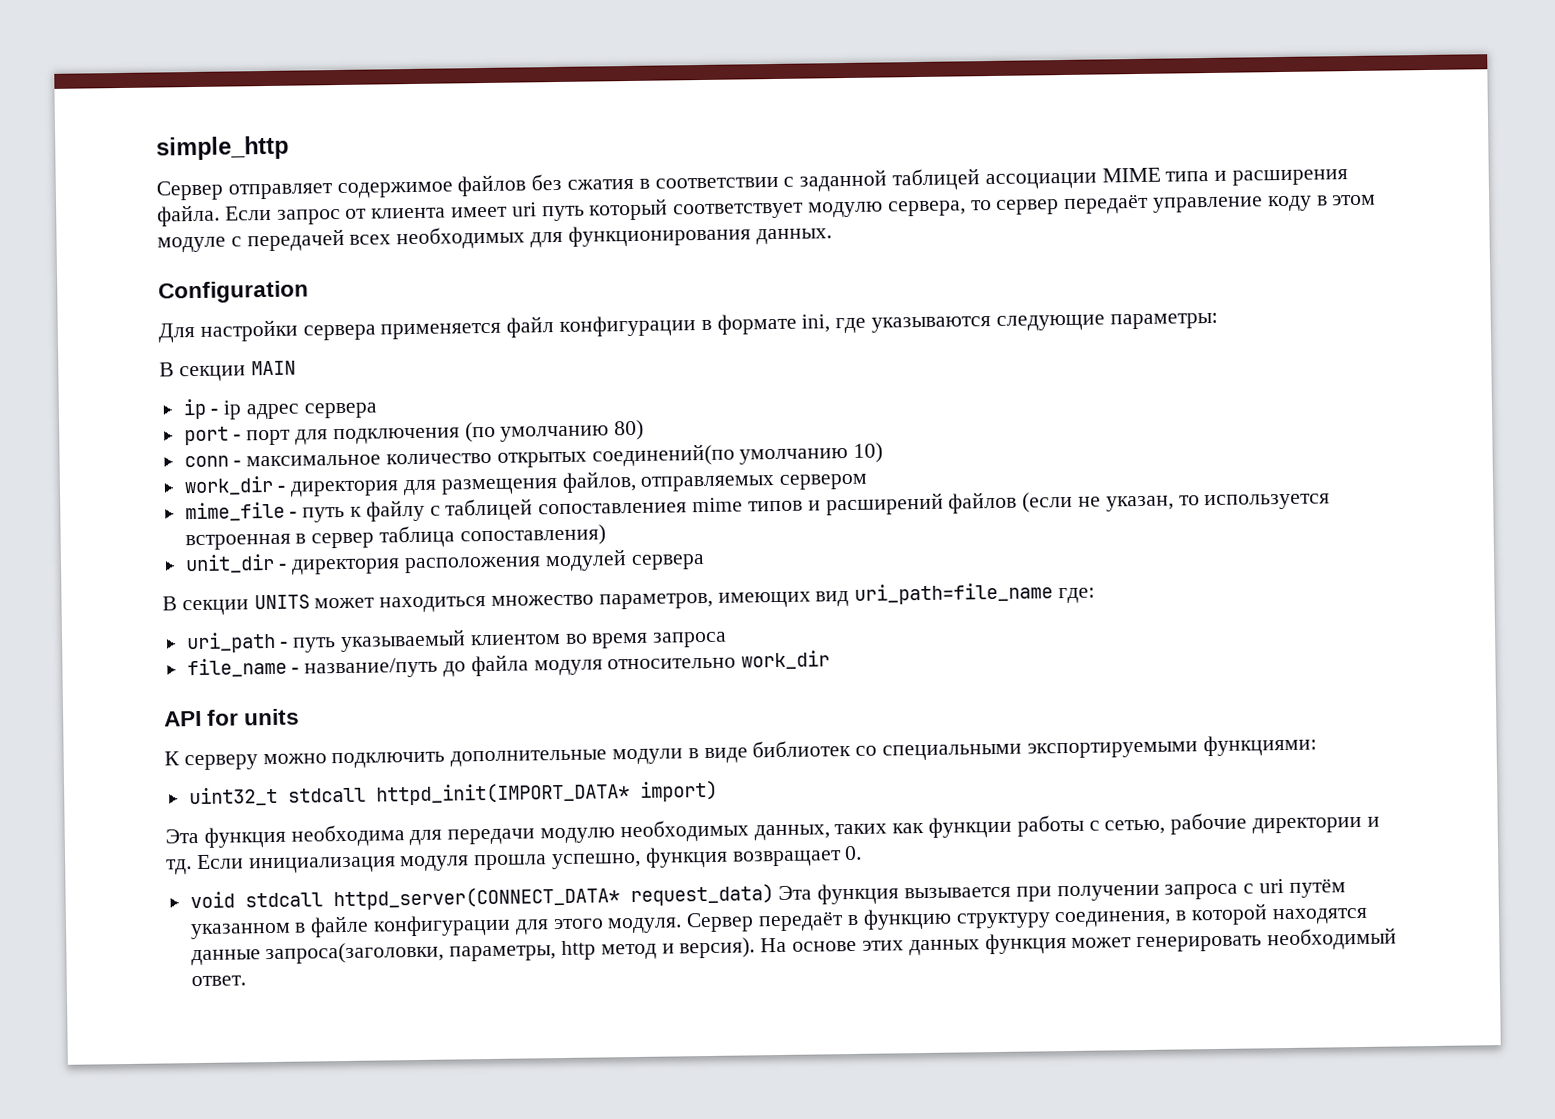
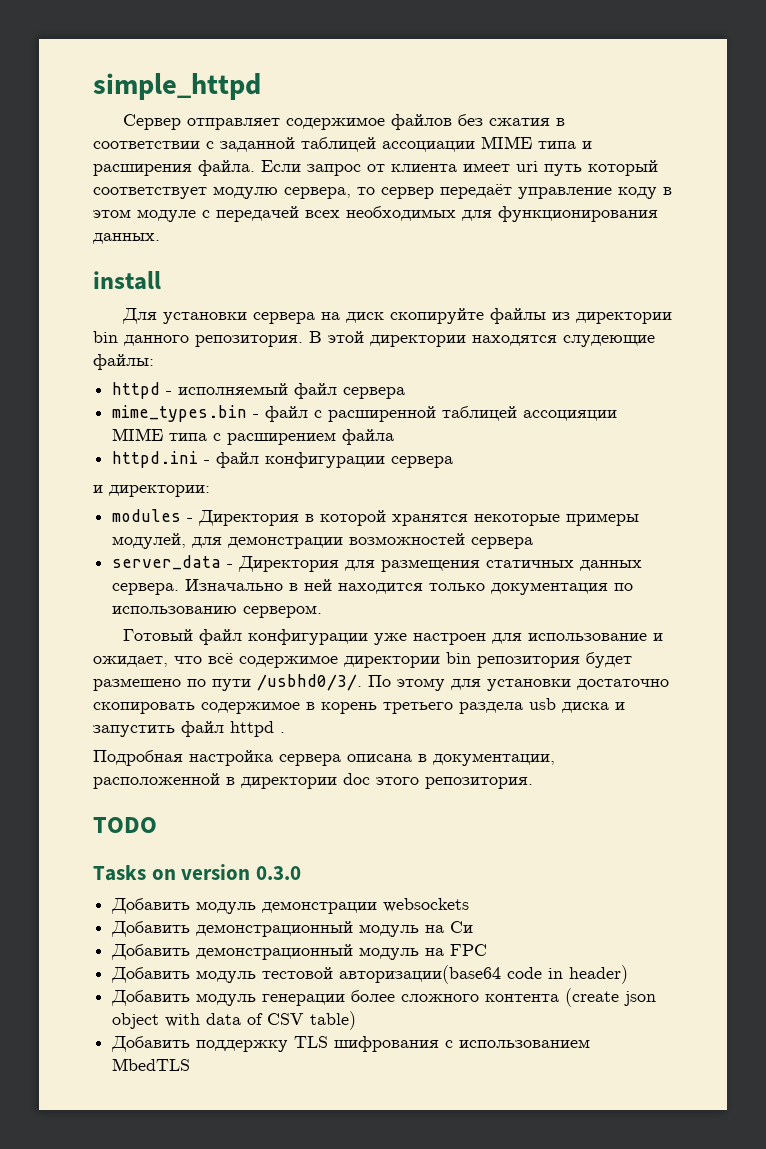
[156,135,289,161] simple_http -> [93,73,261,100] simple_httpd
[158,280,309,304] Configuration -> [93,271,161,290] install
[199,312,1218,342] [159,360,296,382] [182,398,378,420] [183,419,645,446] [183,442,884,468] [183,470,869,497] [184,491,1331,523] [184,524,606,551] [184,549,705,575] [162,582,1096,616] [185,629,728,654] [186,650,831,679] [164,708,301,727] [164,734,1317,771] [188,780,718,807] [165,812,1380,848] [166,845,863,875] [189,878,1346,911] [189,903,1368,940] [190,927,1397,966] [190,975,246,987] настройки сервера применяется файл конфигурации в формате ini, где указываются следующие параметры: // В секции MAIN // ip - ip адрес сервера // port - порт для подключения (по умолчанию 80) // conn - максимальное количество открытых соединений(по умолчанию 10) // work_dir - директория для размещения файлов, отправляемых сервером // mime_file - путь к файлу с таблицей сопоставлениея mime типов и расширений файлов (если не указан, то используется встроенная в сервер таблица сопоставления) // unit_dir - директория расположения модулей сервера // В секции UNITS может находиться множество параметров, имеющих вид uri_path=file_name где: // uri_path - путь указываемый клиентом во время запроса // file_name - название/путь до файла модуля относительно work_dir // API for units // К серверу можно подключить дополнительные модули в виде библиотек со специальными экспортируемыми функциями: // uint32_t stdcall httpd_init(IMPORT_DATA* import) // Эта функция необходима для передачи модулю необходимых данных, таких как функции работы с сетью, рабочие директории и тд. Если инициализация модуля прошла успешно, функция возвращает 0. // void stdcall httpd_server(CONNECT_DATA* request_data) Эта функция вызывается при получении запроса с uri путём указанном в файле конфигурации для этого модуля. Сервер передаёт в функцию структуру соединения, в которой находятся данные запроса(заголовки, параметры, http метод и версия). На основе этих данных функция может генерировать необходимый ответ. -> [163,308,673,324] [93,331,655,347] [93,354,154,370] [112,382,406,399] [112,405,618,422] [112,428,395,445] [112,451,454,468] [93,485,210,497] [112,509,640,526] [112,533,534,549] [112,555,643,572] [112,579,634,595] [112,605,323,618] [123,629,664,645] [93,652,632,668] [93,674,669,691] [93,698,625,714] [93,721,285,737] [93,750,555,766] [93,773,533,789] [93,817,157,833] [93,864,302,881] [111,898,470,914] [111,921,474,937] [111,944,488,960] [111,965,629,984] [111,988,657,1007] [112,1011,357,1030] [111,1036,591,1052] [112,1058,191,1071] установки сервера на диск скопируйте файлы из директории bin данного репозитория. В этой директории находятся слудеющие файлы: // httpd - исполняемый файл сервера // mime_types.bin - файл с расширенной таблицей ассоцияции MIME типа с расширением файла // httpd.ini - файл конфигурации сервера // и директории: // modules - Директория в которой хранятся некоторые примеры модулей, для демонстрации возможностей сервера // server_data - Директория для размещения статичных данных сервера. Изначально в ней находится только документация по использованию сервером. // Готовый файл конфигурации уже настроен для использование и ожидает, что всё содержимое директории bin репозитория будет размешено по пути /usbhd0/3/. По этому для установки достаточно скопировать содержимое в корень третьего раздела usb диска и запустить файл httpd . // Подробная настройка сервера описана в документации, расположенной в директории doc этого репозитория. // TODO // Tasks on version 0.3.0 // Добавить модуль демонстрации websockets // Добавить демонстрационный модуль на Си // Добавить демонстрационный модуль на FPC // Добавить модуль тестовой авторизации(base64 code in header) // Добавить модуль генерации более сложного контента (create json object with data of CSV table) // Добавить поддержку TLS шифрования с использованием MbedTLS

